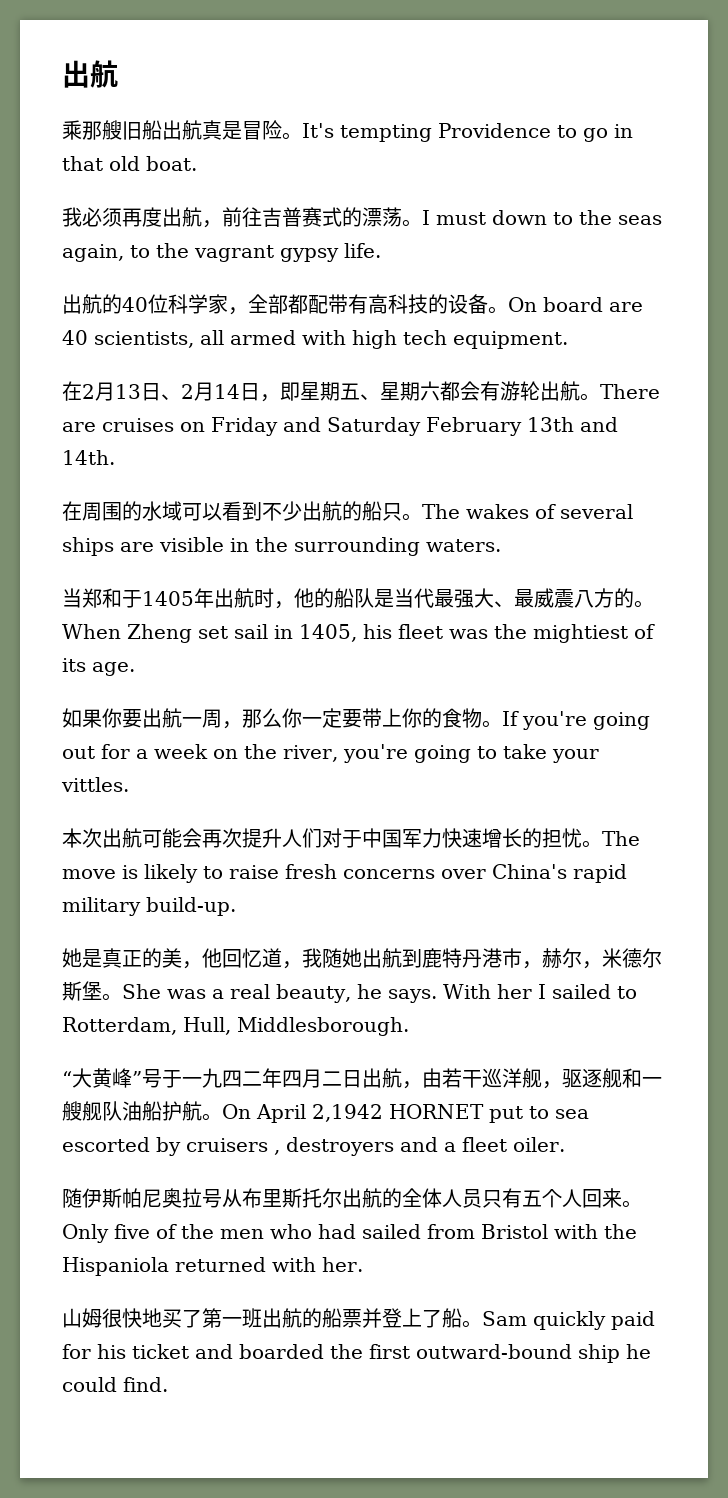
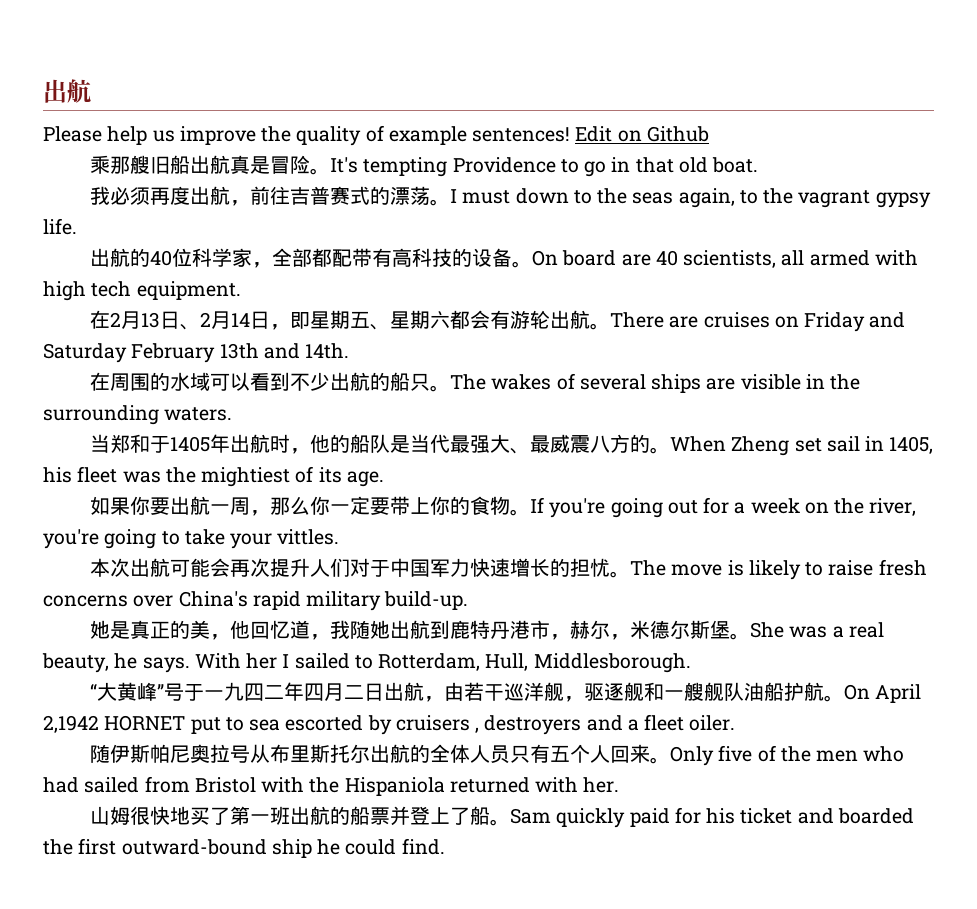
[62,60,118,88] 出航 -> [43,79,91,103] [43,125,709,146] 出航 // Please help us improve the quality of example sentences! Edit on Github

